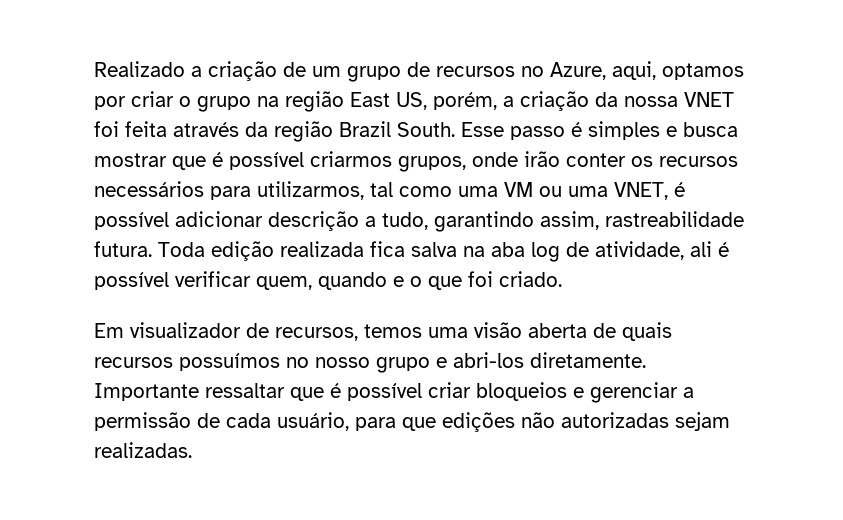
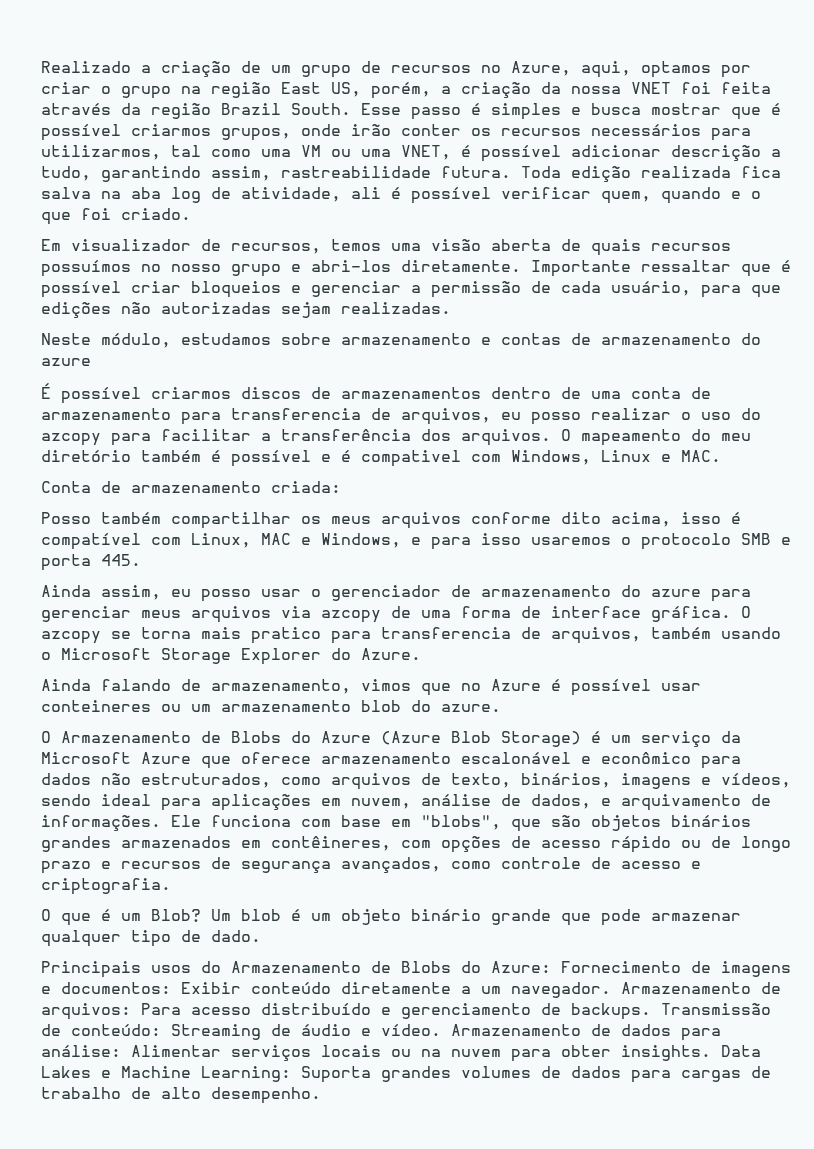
(192, 450) none -> [41,333,761,348] [41,358,91,366] [41,383,711,404] [41,408,761,425] [41,429,751,446] [41,450,721,467] [41,481,341,493] [41,512,741,529] [41,533,791,550] [41,554,141,571] [41,585,751,602] [41,606,751,623] [41,627,781,644] [41,648,421,665] [41,679,701,696] [41,700,501,712] [41,731,741,747] [41,752,741,769] [41,773,791,790] [41,794,771,811] [41,815,751,832] [41,836,791,853] [41,857,701,874] [41,878,171,895] [41,909,741,926] [41,930,261,947] [41,961,791,978] [41,982,781,998] [41,1003,771,1020] [41,1024,721,1041] [41,1045,761,1062] [41,1066,771,1083] [41,1087,321,1104] // Neste módulo, estudamos sobre armazenamento e contas de armazenamento do azure // É possível criarmos discos de armazenamentos dentro de uma conta de armazenamento para transferencia de arquivos, eu posso realizar o uso do azcopy para facilitar a transferência dos arquivos. O mapeamento do meu diretório também é possível e é compativel com Windows, Linux e MAC. // Conta de armazenamento criada: // Posso também compartilhar os meus arquivos conforme dito acima, isso é compatível com Linux, MAC e Windows, e para isso usaremos o protocolo SMB e porta 445. // Ainda assim, eu posso usar o gerenciador de armazenamento do azure para gerenciar meus arquivos via azcopy de uma forma de interface gráfica. O azcopy se torna mais pratico para transferencia de arquivos, também usando o Microsoft Storage Explorer do Azure. // Ainda falando de armazenamento, vimos que no Azure é possível usar conteineres ou um armazenamento blob do azure. // O Armazenamento de Blobs do Azure (Azure Blob Storage) é um serviço da Microsoft Azure que oferece armazenamento escalonável e econômico para dados não estruturados, como arquivos de texto, binários, imagens e vídeos, sendo ideal para aplicações em nuvem, análise de dados, e arquivamento de informações. Ele funciona com base em "blobs", que são objetos binários grandes armazenados em contêineres, com opções de acesso rápido ou de longo prazo e recursos de segurança avançados, como controle de acesso e criptografia. // O que é um Blob? Um blob é um objeto binário grande que pode armazenar qualquer tipo de dado. // Principais usos do Armazenamento de Blobs do Azure: Fornecimento de imagens e documentos: Exibir conteúdo diretamente a um navegador. Armazenamento de arquivos: Para acesso distribuído e gerenciamento de backups. Transmissão de conteúdo: Streaming de áudio e vídeo. Armazenamento de dados para análise: Alimentar serviços locais ou na nuvem para obter insights. Data Lakes e Machine Learning: Suporta grandes volumes de dados para cargas de trabalho de alto desempenho.

